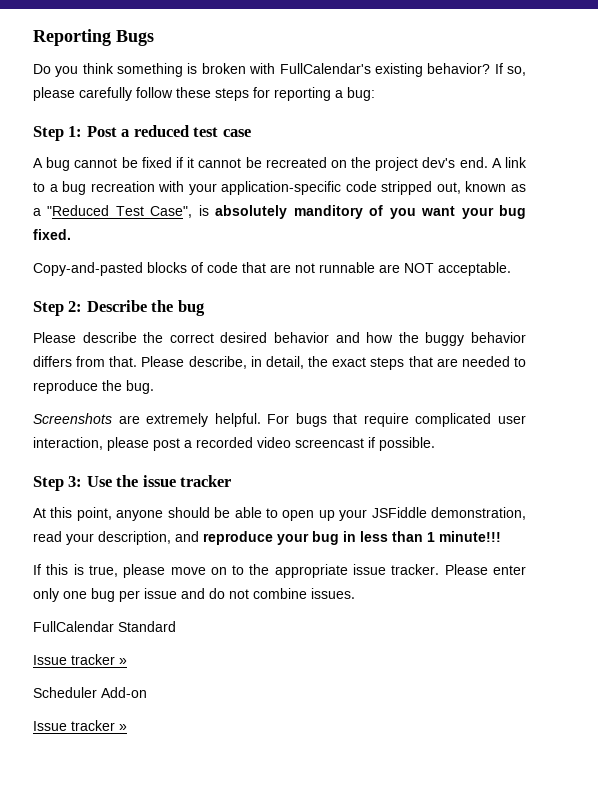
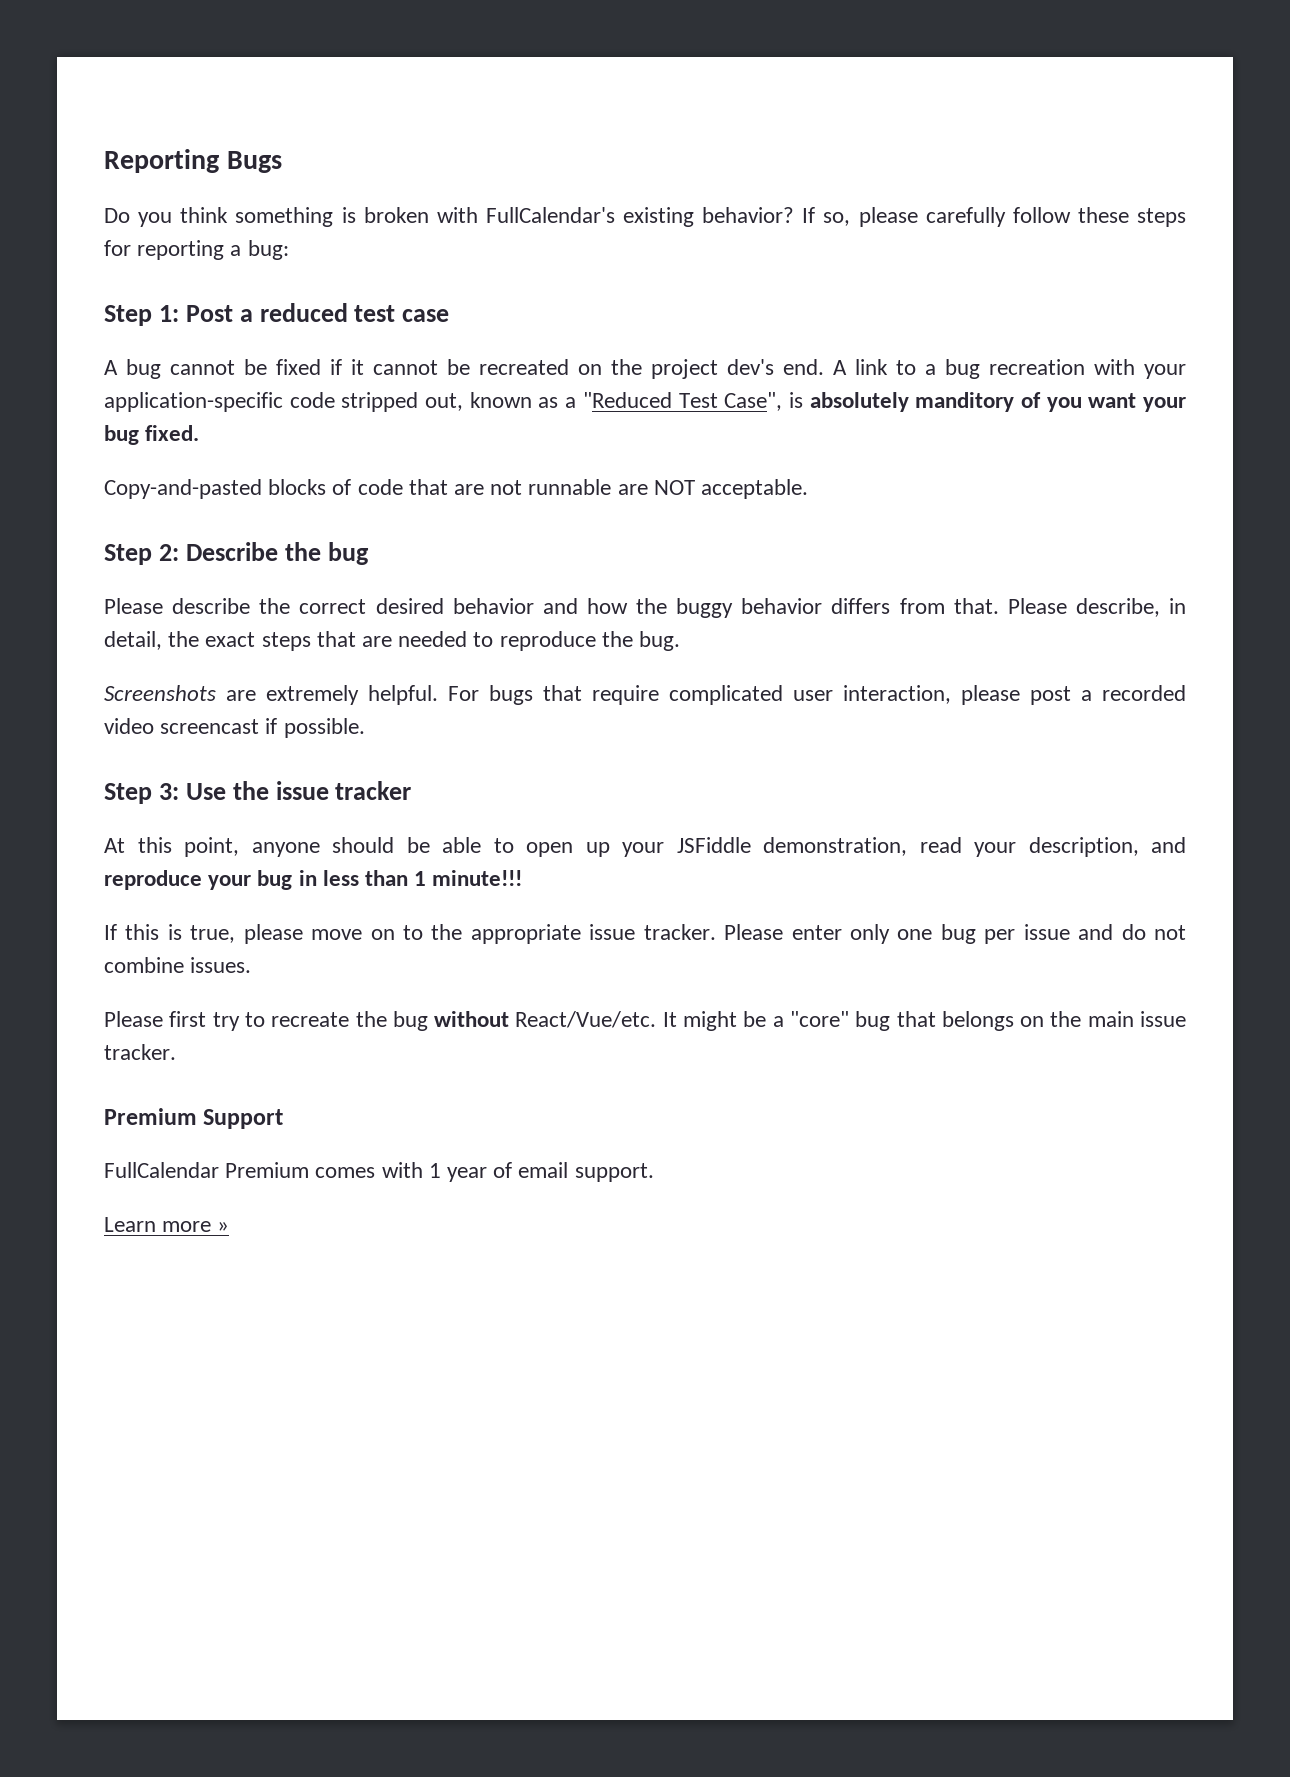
[33,621,176,632] [33,654,127,665] [33,687,147,698] [33,720,115,731] FullCalendar Standard // Issue tracker » // Scheduler Add-on // Issue tracker -> [104,1011,1186,1031] [104,1044,176,1060] [104,1108,284,1129] [104,1162,654,1182] [104,1217,212,1232] Please first try to recreate the bug without React/Vue/etc. It might be a "core" bug that belongs on the main issue tracker. // Premium Support // FullCalendar Premium comes with 1 year of email support. // Learn more

